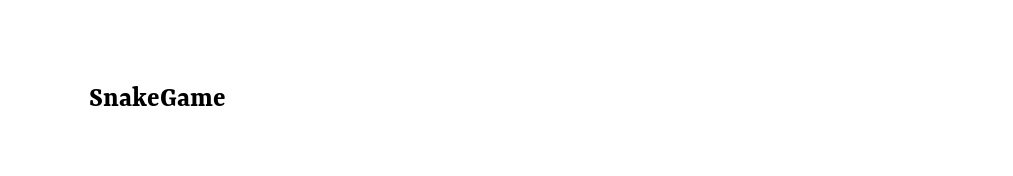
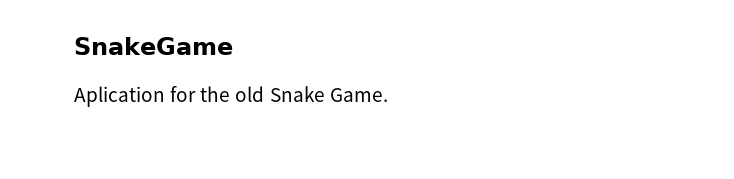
(226, 96) none -> [74,86,388,107] // Aplication for the old Snake Game.

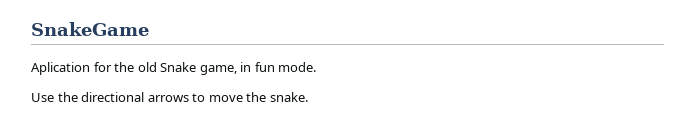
[329,88,388,102] Game. -> [199,62,317,75] [31,92,308,102] game, in fun mode. // Use the directional arrows to move the snake.

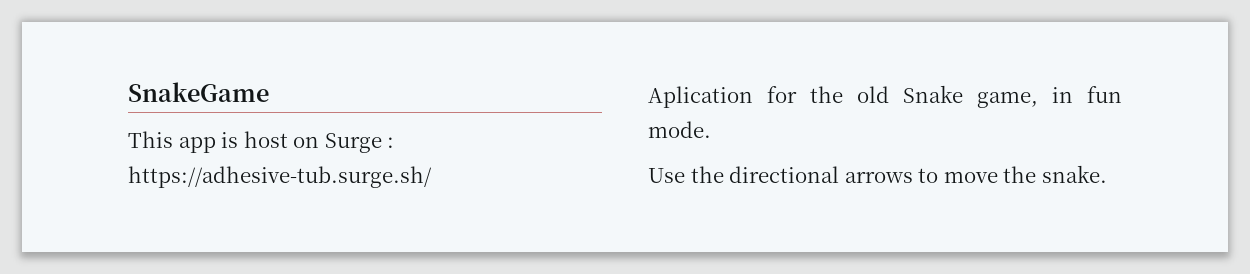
(149, 29) none -> [128,131,395,153] [128,166,432,188] // This app is host on Surge : https://adhesive-tub.surge.sh/

